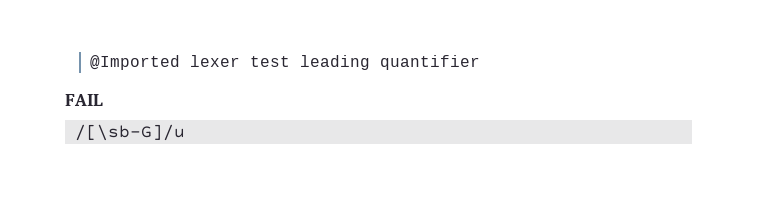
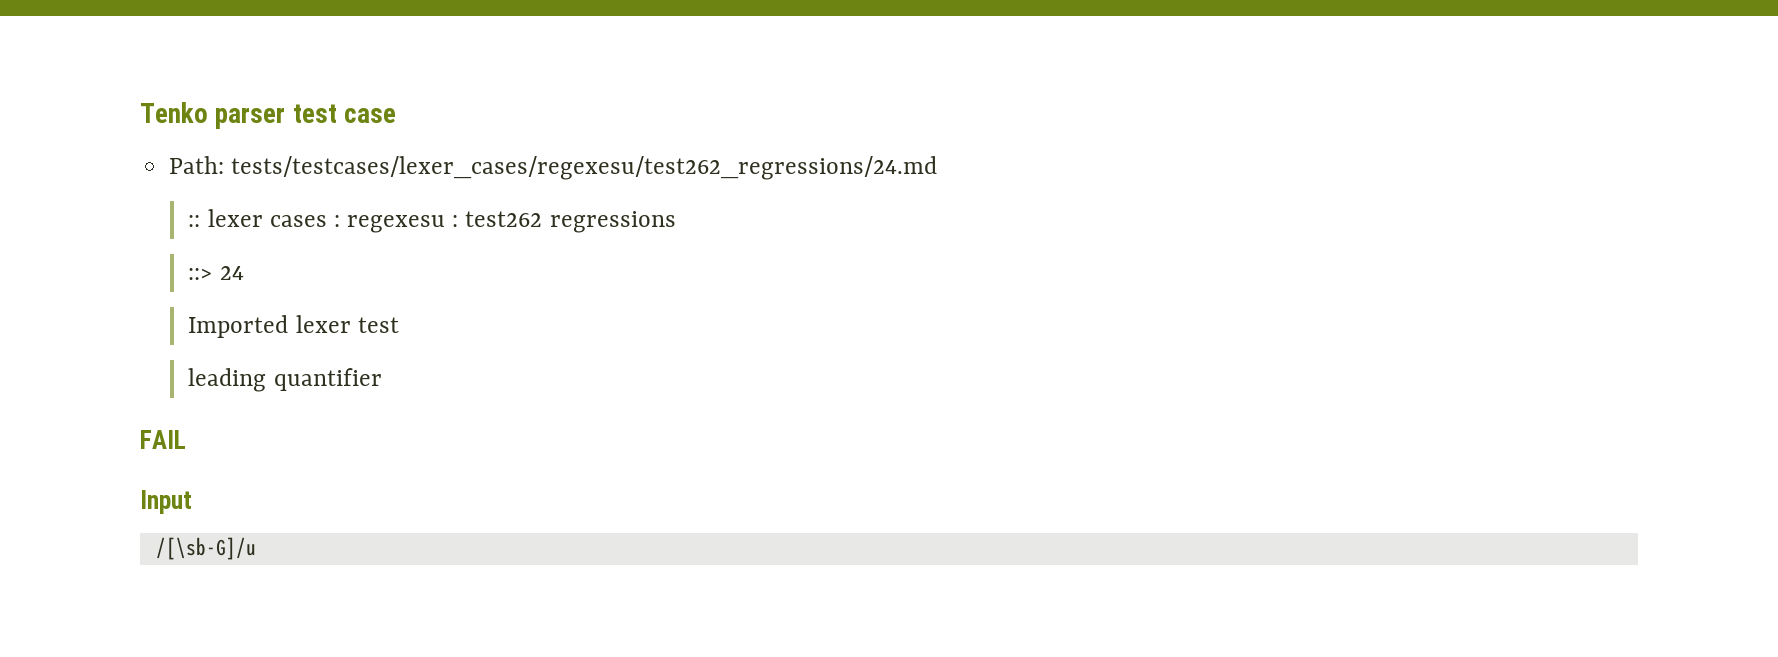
[90,55,181,70] @Imported -> [140,102,396,129] [169,156,938,180] [188,209,676,233] [188,266,244,280] [188,315,289,338] Tenko parser test case // Path: tests/testcases/lexer_cases/regexesu/test262_regressions/24.md // :: lexer cases : regexesu : test262 regressions // ::> 24 // Imported
(291, 61) none -> (399, 325) //
(103, 100) none -> [140,490,192,514] // Input

